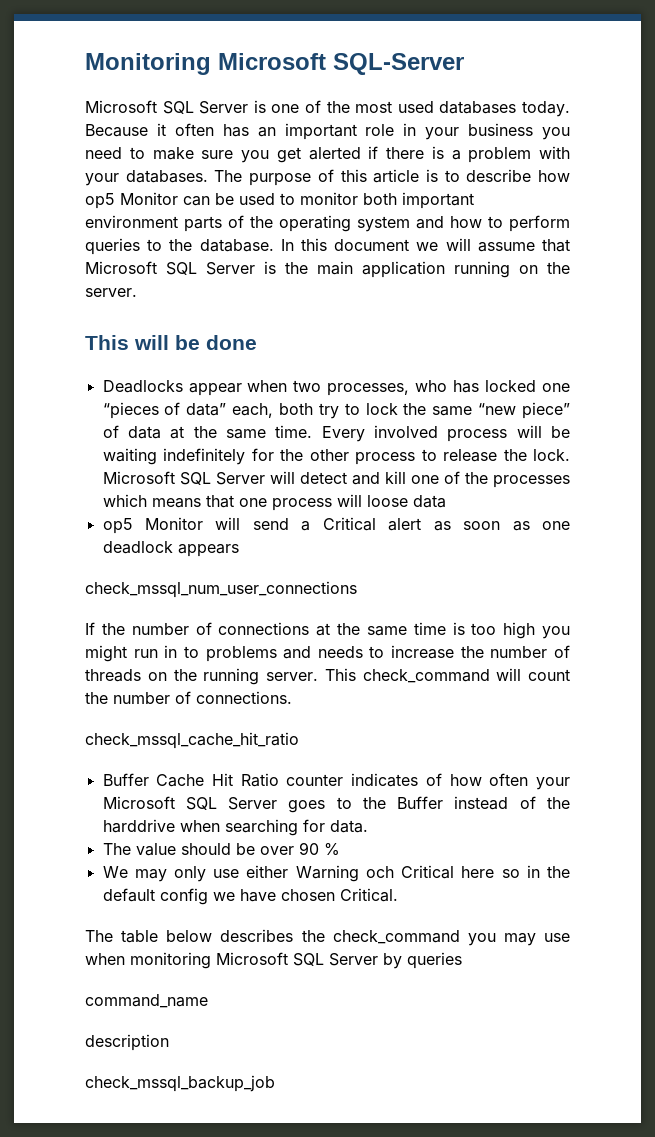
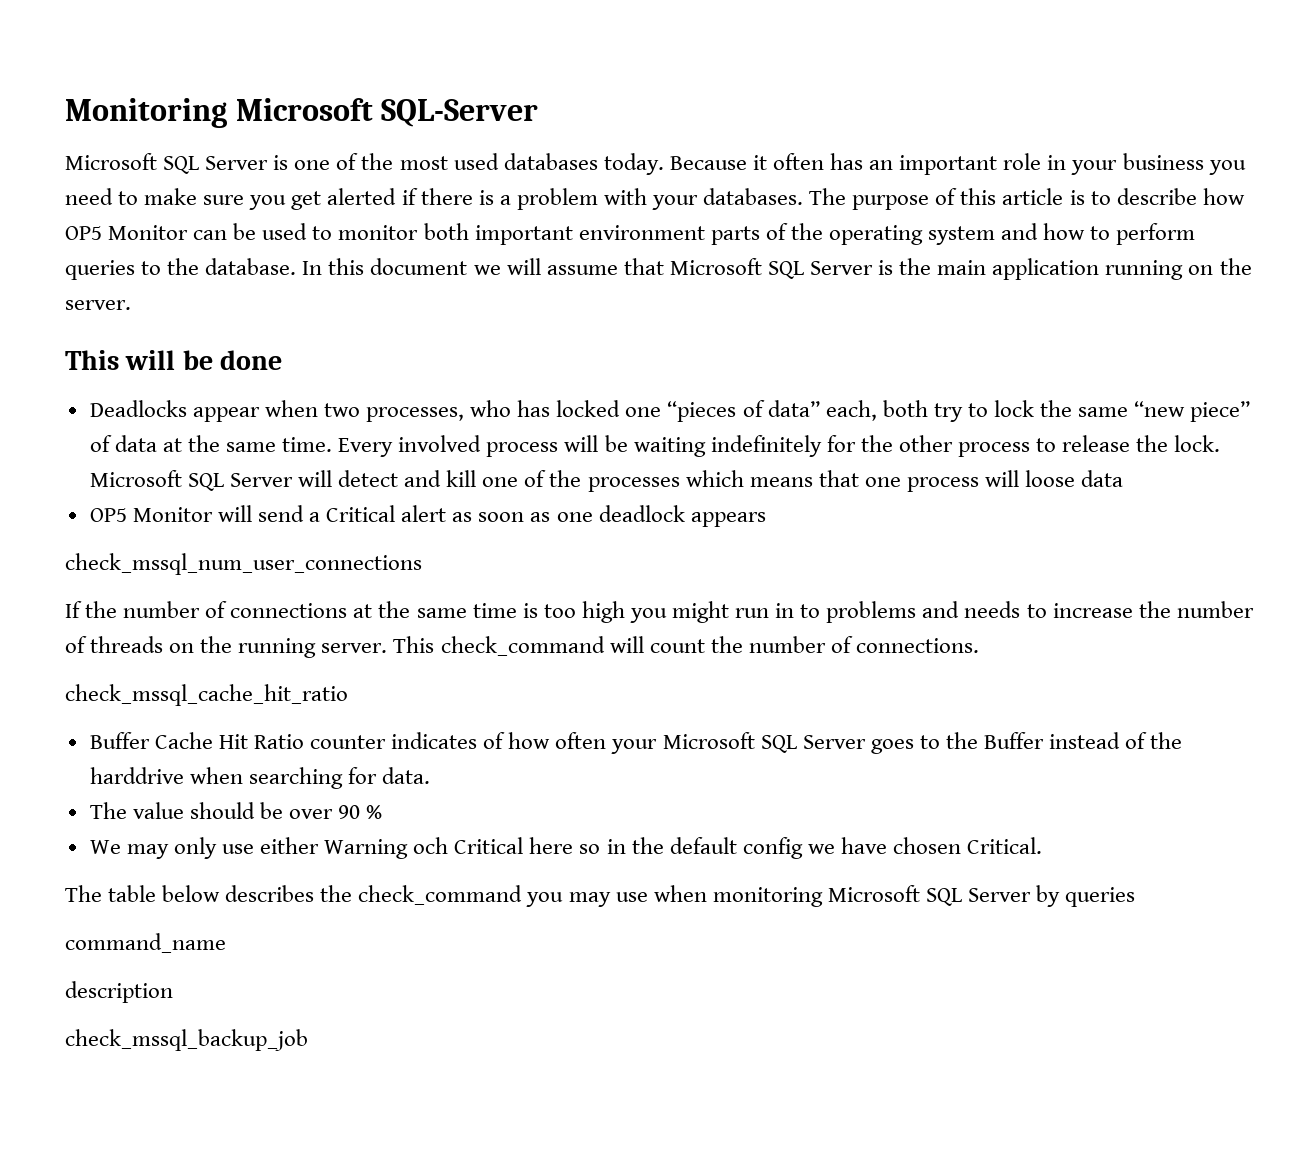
[85,193,115,209] op5 -> [65,226,102,240] OP5
[102,518,133,534] op5 -> [89,508,127,522] OP5

